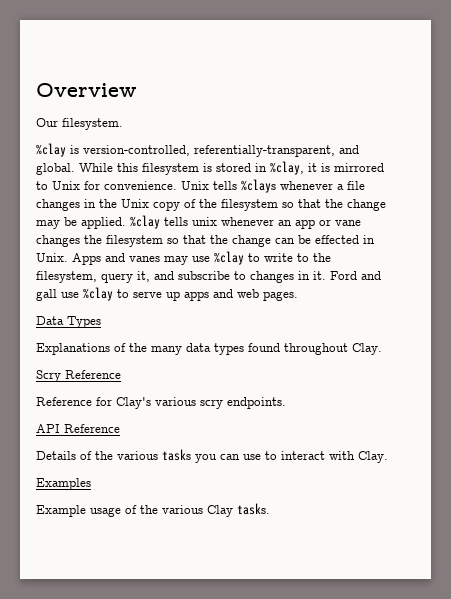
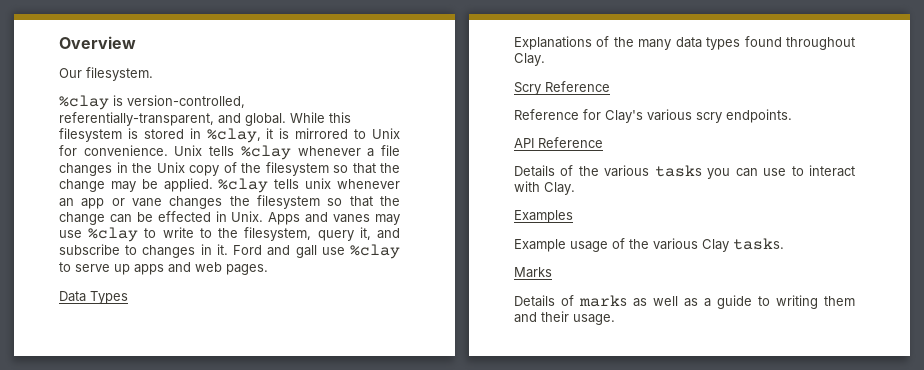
[241,179,276,193] %clays -> [240,145,291,160] %clay
(270, 509) none -> [514,267,552,278] [514,295,855,309] [514,311,615,325] // Marks // Details of marks as well as a guide to writing them and their usage.

